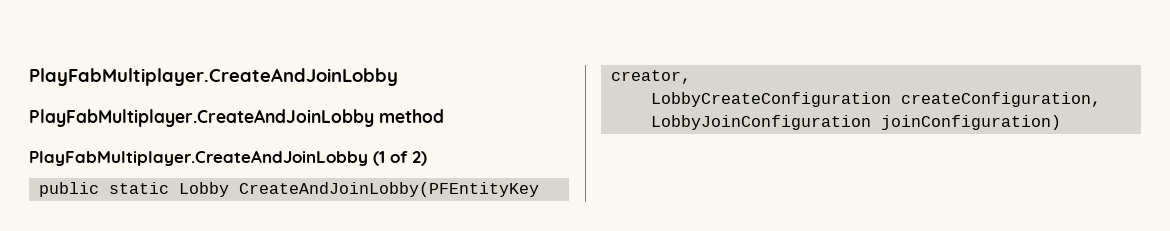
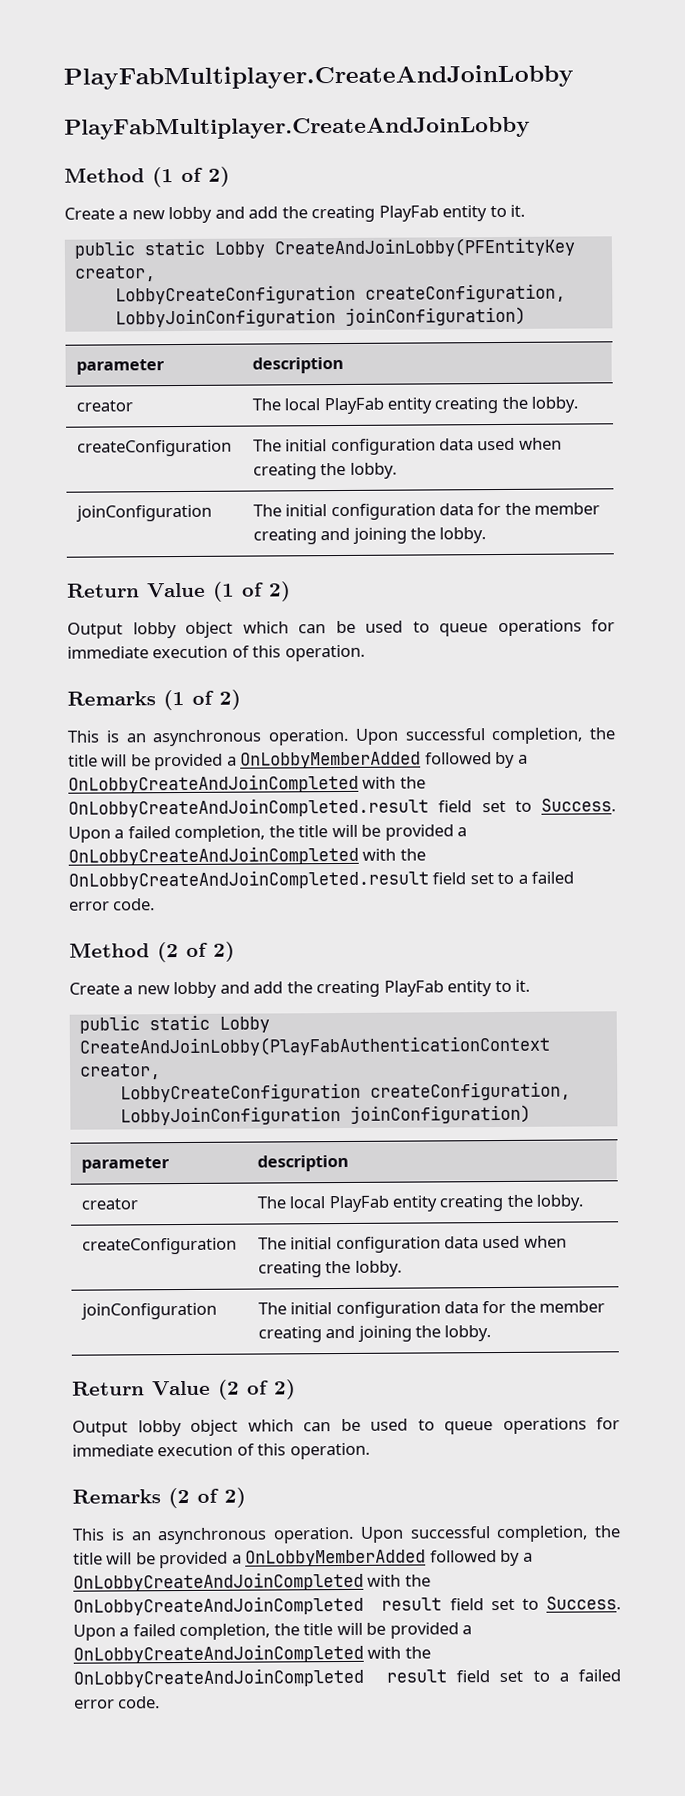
[379,109,444,123] [29,150,427,166] method // PlayFabMultiplayer.CreateAndJoinLobby (1 of 2) -> [64,166,230,188] [64,204,526,224] // Method (1 of 2) // Create a new lobby and add the creating PlayFab entity to it.
(1061, 122) none -> [75,359,165,375] [251,356,344,374] [75,400,133,412] [251,396,579,415] [76,439,232,457] [252,437,562,456] [252,462,397,480] [75,504,212,522] [252,502,601,521] [252,527,487,545] [67,581,291,602] [67,619,615,639] [67,644,365,662] [67,689,241,711] [67,727,616,747] [68,751,528,771] [68,773,426,794] [68,797,616,818] [68,824,468,843] [68,845,426,866] [68,869,575,890] [69,898,156,911] [69,941,235,963] [69,979,531,999] [78,1014,270,1034] [78,1035,550,1057] [79,1063,161,1080] [119,1081,571,1103] [119,1104,531,1126] [80,1157,170,1173] [256,1154,349,1172] [80,1198,138,1210] [256,1194,584,1213] [81,1237,237,1255] [257,1235,567,1254] [257,1260,402,1278] [80,1302,217,1320] [257,1300,606,1319] [257,1325,492,1343] [72,1379,296,1400] [72,1417,620,1437] [72,1442,370,1460] [72,1487,246,1509] [72,1525,621,1545] [73,1549,533,1569] [73,1571,431,1592] [73,1595,621,1616] [73,1622,473,1641] [73,1643,431,1664] [73,1667,621,1688] [74,1696,161,1709] // parameter | description // creator | The local PlayFab entity creating the lobby. // createConfiguration | The initial configuration data used when creating the lobby. // joinConfiguration | The initial configuration data for the member creating and joining the lobby. // Return Value (1 of 2) // Output lobby object which can be used to queue operations for immediate execution of this operation. // Remarks (1 of 2) // This is an asynchronous operation. Upon successful completion, the title will be provided a OnLobbyMemberAdded followed by a OnLobbyCreateAndJoinCompleted with the OnLobbyCreateAndJoinCompleted.result field set to Success. Upon a failed completion, the title will be provided a OnLobbyCreateAndJoinCompleted with the OnLobbyCreateAndJoinCompleted.result field set to a failed error code. // Method (2 of 2) // Create a new lobby and add the creating PlayFab entity to it. // public static Lobby CreateAndJoinLobby(PlayFabAuthenticationContext creator, // LobbyCreateConfiguration createConfiguration, LobbyJoinConfiguration joinConfiguration) // parameter | description // creator | The local PlayFab entity creating the lobby. // createConfiguration | The initial configuration data used when creating the lobby. // joinConfiguration | The initial configuration data for the member creating and joining the lobby. // Return Value (2 of 2) // Output lobby object which can be used to queue operations for immediate execution of this operation. // Remarks (2 of 2) // This is an asynchronous operation. Upon successful completion, the title will be provided a OnLobbyMemberAdded followed by a OnLobbyCreateAndJoinCompleted with the OnLobbyCreateAndJoinCompleted result field set to Success. Upon a failed completion, the title will be provided a OnLobbyCreateAndJoinCompleted with the OnLobbyCreateAndJoinCompleted result field set to a failed error code.

